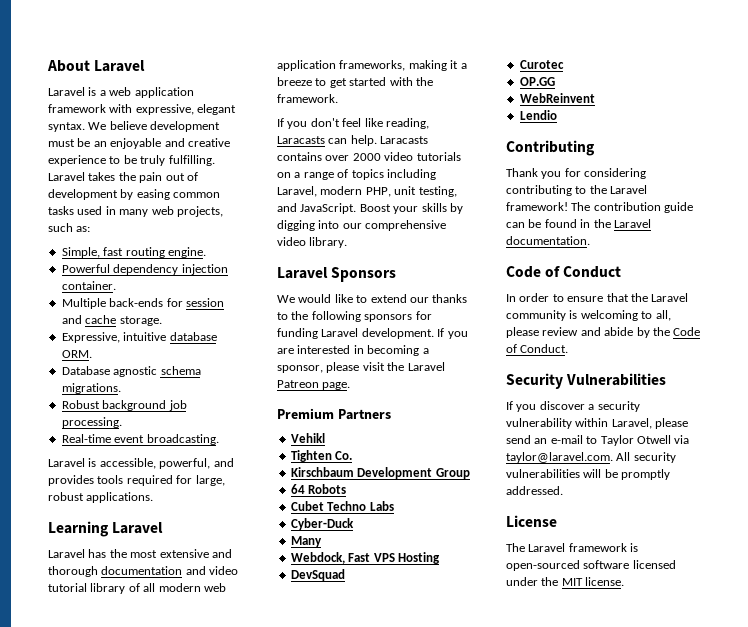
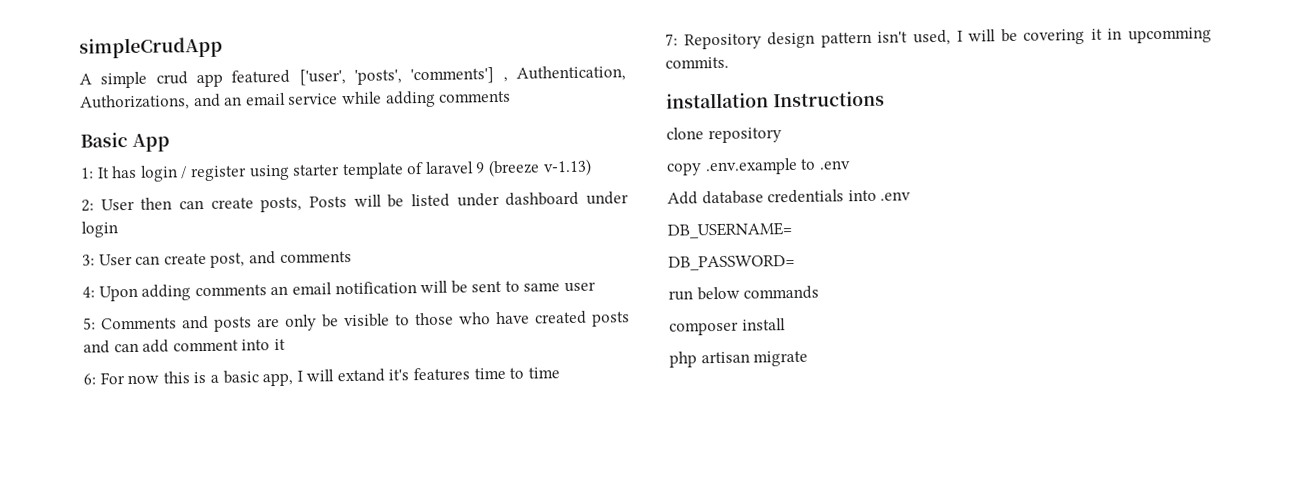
[47,60,146,72] [48,87,194,98] [48,104,237,115] [48,121,221,132] [48,138,230,149] [48,155,215,166] [48,172,198,183] [48,189,221,200] [48,206,223,217] [48,223,91,232] [61,247,206,258] [61,264,228,275] [61,281,116,290] [61,298,224,309] [61,315,162,326] [61,332,217,343] [61,350,92,358] [61,366,201,377] [61,383,121,394] [61,400,187,411] [61,417,122,428] [61,434,219,445] [48,458,234,469] [48,475,225,486] [48,492,154,503] [48,521,164,537] [48,549,232,558] [48,566,239,577] [48,583,226,594] [277,60,467,71] [277,77,433,88] [277,94,338,103] [277,118,429,129] [277,135,429,146] [277,152,461,161] [277,169,436,180] [277,186,457,197] [277,203,463,214] [277,220,447,231] [277,237,348,248] [277,267,397,282] [277,294,468,303] [277,311,432,322] [277,328,468,339] [277,345,429,356] [277,362,445,373] [277,380,351,390] [277,408,391,420] [290,433,325,443] [290,450,353,462] [290,467,470,479] [290,484,347,494] [290,501,394,511] [290,518,354,530] [290,536,322,547] [290,552,440,564] [290,569,345,581] [519,60,564,69] [519,77,555,86] [519,93,595,103] [519,110,557,120] [506,140,595,156] [506,168,647,179] [506,185,648,196] [506,202,694,213] [506,219,651,228] [506,236,590,245] [506,266,622,278] [506,293,689,302] [506,310,671,321] [506,327,701,338] [506,344,569,353] [506,373,667,389] [506,401,640,412] [506,418,689,429] [506,435,690,446] [506,452,676,463] [506,469,671,480] [506,486,563,495] [506,515,557,527] [506,543,639,552] [506,560,676,571] [506,577,625,586] About Laravel // Laravel is a web application framework with expressive, elegant syntax. We believe development must be an enjoyable and creative experience to be truly fulfilling. Laravel takes the pain out of development by easing common tasks used in many web projects, such as: // Simple, fast routing engine. // Powerful dependency injection container. // Multiple back-ends for session and cache storage. // Expressive, intuitive database ORM. // Database agnostic schema migrations. // Robust background job processing. // Real-time event broadcasting. // Laravel is accessible, powerful, and provides tools required for large, robust applications. // Learning Laravel // Laravel has the most extensive and thorough documentation and video tutorial library of all modern web application frameworks, making it a breeze to get started with the framework. // If you don't feel like reading, Laracasts can help. Laracasts contains over 2000 video tutorials on a range of topics including Laravel, modern PHP, unit testing, and JavaScript. Boost your skills by digging into our comprehensive video library. // Laravel Sponsors // We would like to extend our thanks to the following sponsors for funding Laravel development. If you are interested in becoming a sponsor, please visit the Laravel Patreon page. // Premium Partners // Vehikl // Tighten Co. // Kirschbaum Development Group // 64 Robots // Cubet Techno Labs // Cyber-Duck // Many // Webdock, Fast VPS Hosting // DevSquad // Curotec // OP.GG // WebReinvent // Lendio // Contributing // Thank you for considering contributing to the Laravel framework! The contribution guide can be found in the Laravel documentation. // Code of Conduct // In order to ensure that the Laravel community is welcoming to all, please review and abide by the Code of Conduct. // Security Vulnerabilities // If you discover a security vulnerability within Laravel, please send an e-mail to Taylor Otwell via taylor@laravel.com. All security vulnerabilities will be promptly addressed. // License // The Laravel framework is open-sourced software licensed under the MIT license. -> [79,36,223,59] [79,65,626,89] [80,90,512,111] [80,132,170,152] [80,158,592,182] [81,191,630,213] [81,221,118,238] [82,250,352,268] [82,280,597,302] [83,310,630,332] [83,338,286,354] [83,367,560,387] [665,27,1212,50] [665,56,729,69] [666,90,885,109] [666,127,782,144] [666,157,851,176] [667,189,912,205] [667,221,792,239] [668,254,795,271] [668,285,820,301] [669,318,786,336] [669,350,809,368] simpleCrudApp // A simple crud app featured ['user', 'posts', 'comments'] , Authentication, Authorizations, and an email service while adding comments // Basic App // 1: It has login / register using starter template of laravel 9 (breeze v-1.13) // 2: User then can create posts, Posts will be listed under dashboard under login // 3: User can create post, and comments // 4: Upon adding comments an email notification will be sent to same user // 5: Comments and posts are only be visible to those who have created posts and can add comment into it // 6: For now this is a basic app, I will extand it's features time to time // 7: Repository design pattern isn't used, I will be covering it in upcomming commits. // installation Instructions // clone repository // copy .env.example to .env // Add database credentials into .env // DB_USERNAME= // DB_PASSWORD= // run below commands // composer install // php artisan migrate

